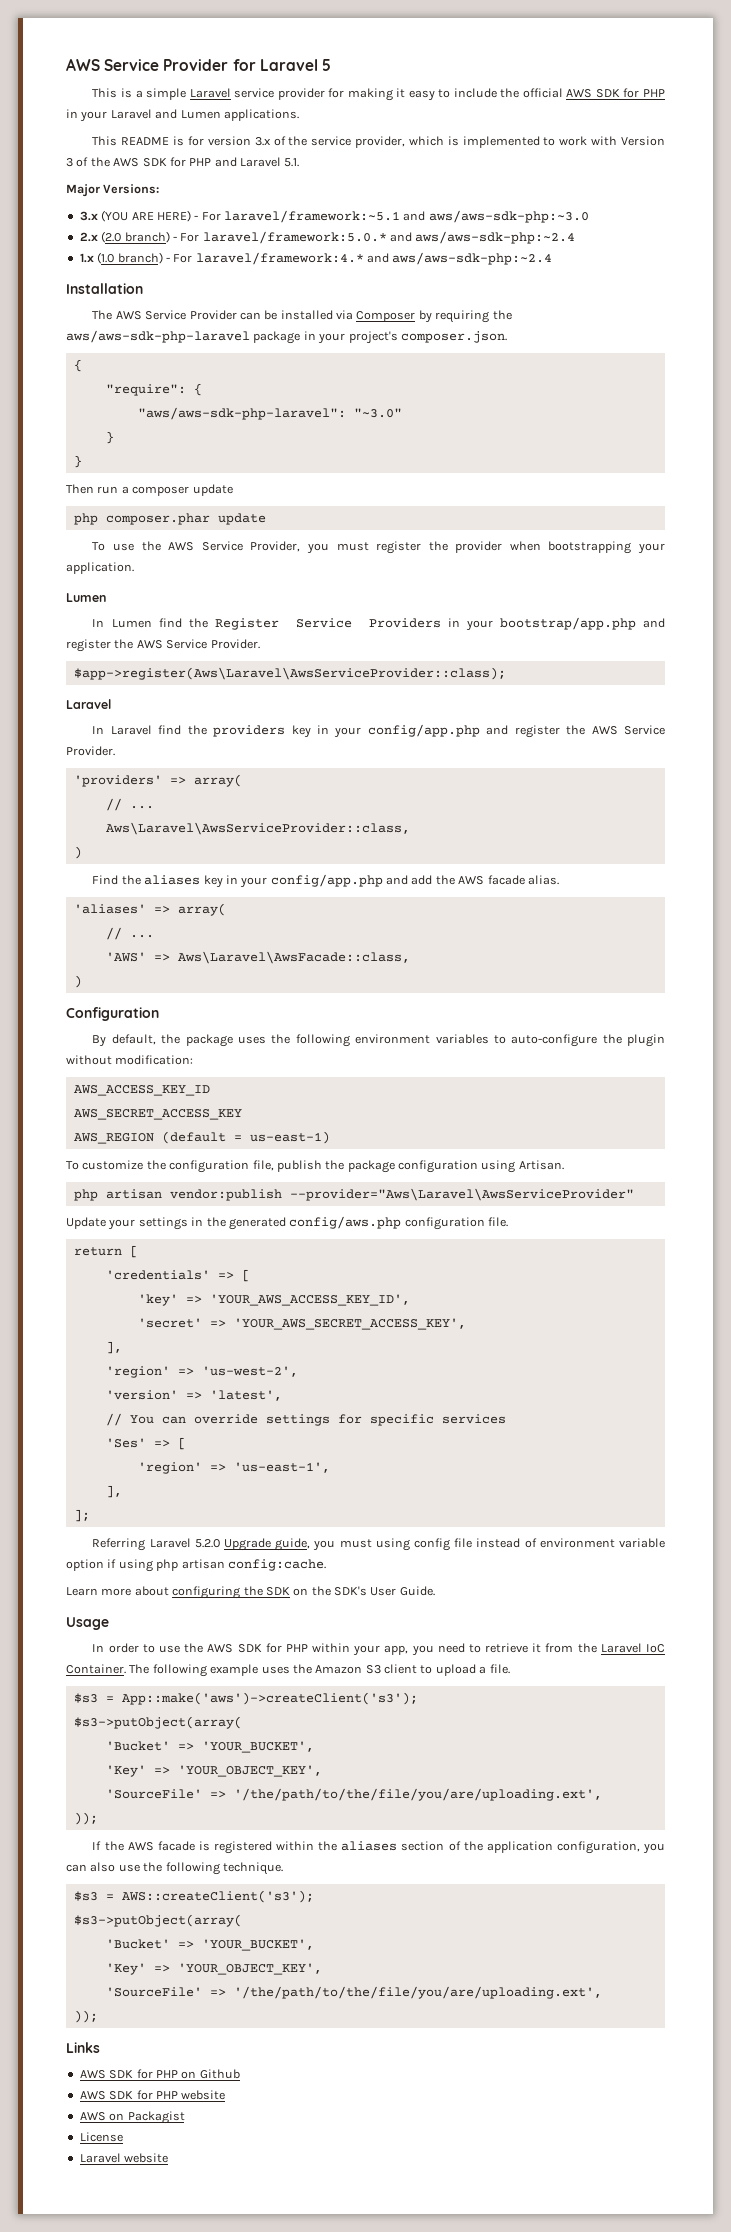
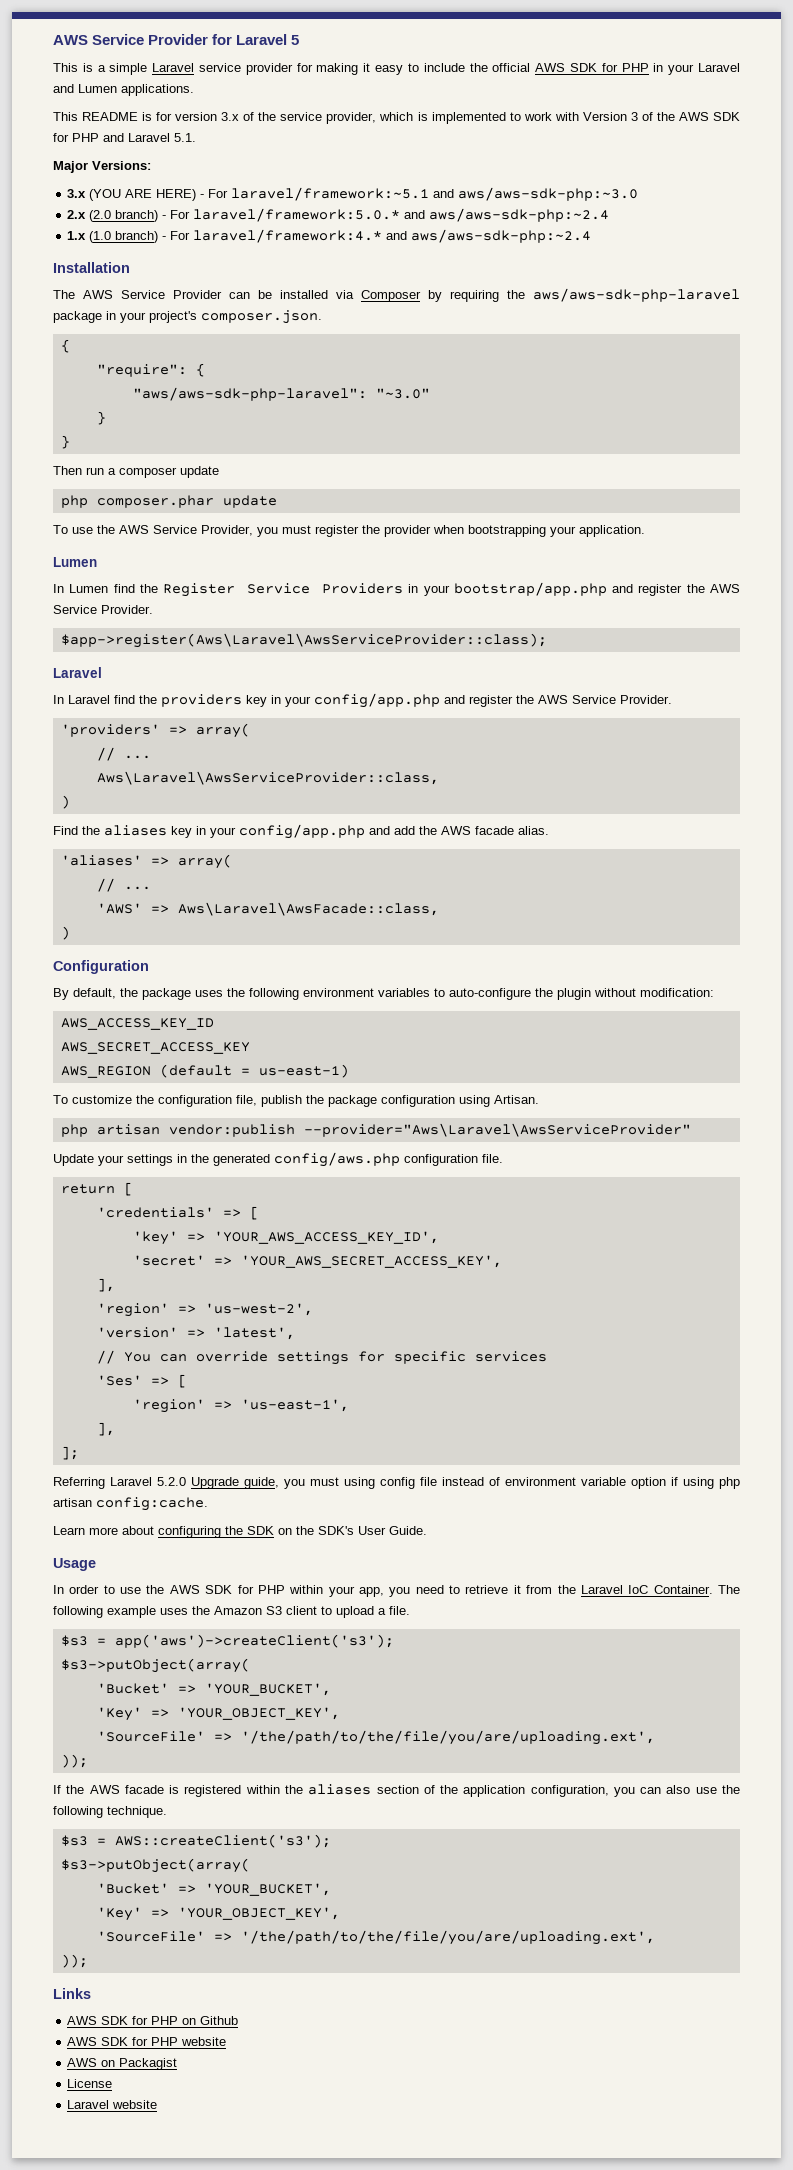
[121,1692,418,1705] App::make('aws')->createClient('s3'); -> [114,1634,394,1648] app('aws')->createClient('s3');

